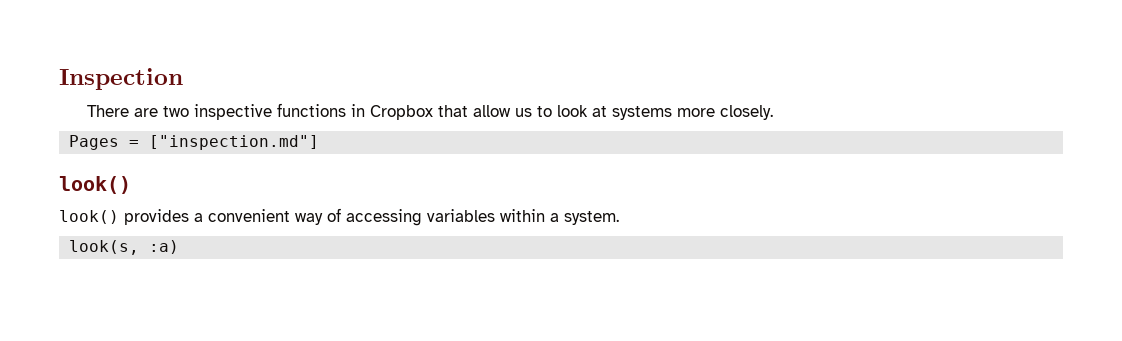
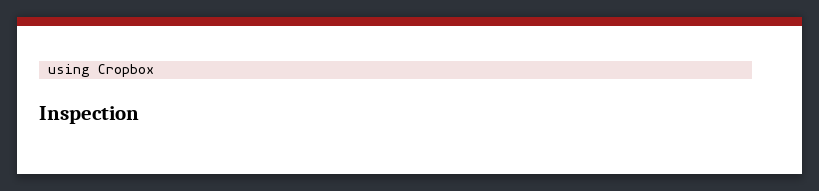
(59, 79) none -> [47,64,154,77] using Cropbox //
[87,103,774,120] [69,135,320,150] [59,176,131,194] [59,208,619,226] [69,240,180,255] // There are two inspective functions in Cropbox that allow us to look at systems more closely. // Pages = ["inspection.md"] // look() // look() provides a convenient way of accessing variables within a system. // look(s, :a) -> (139, 115) none

